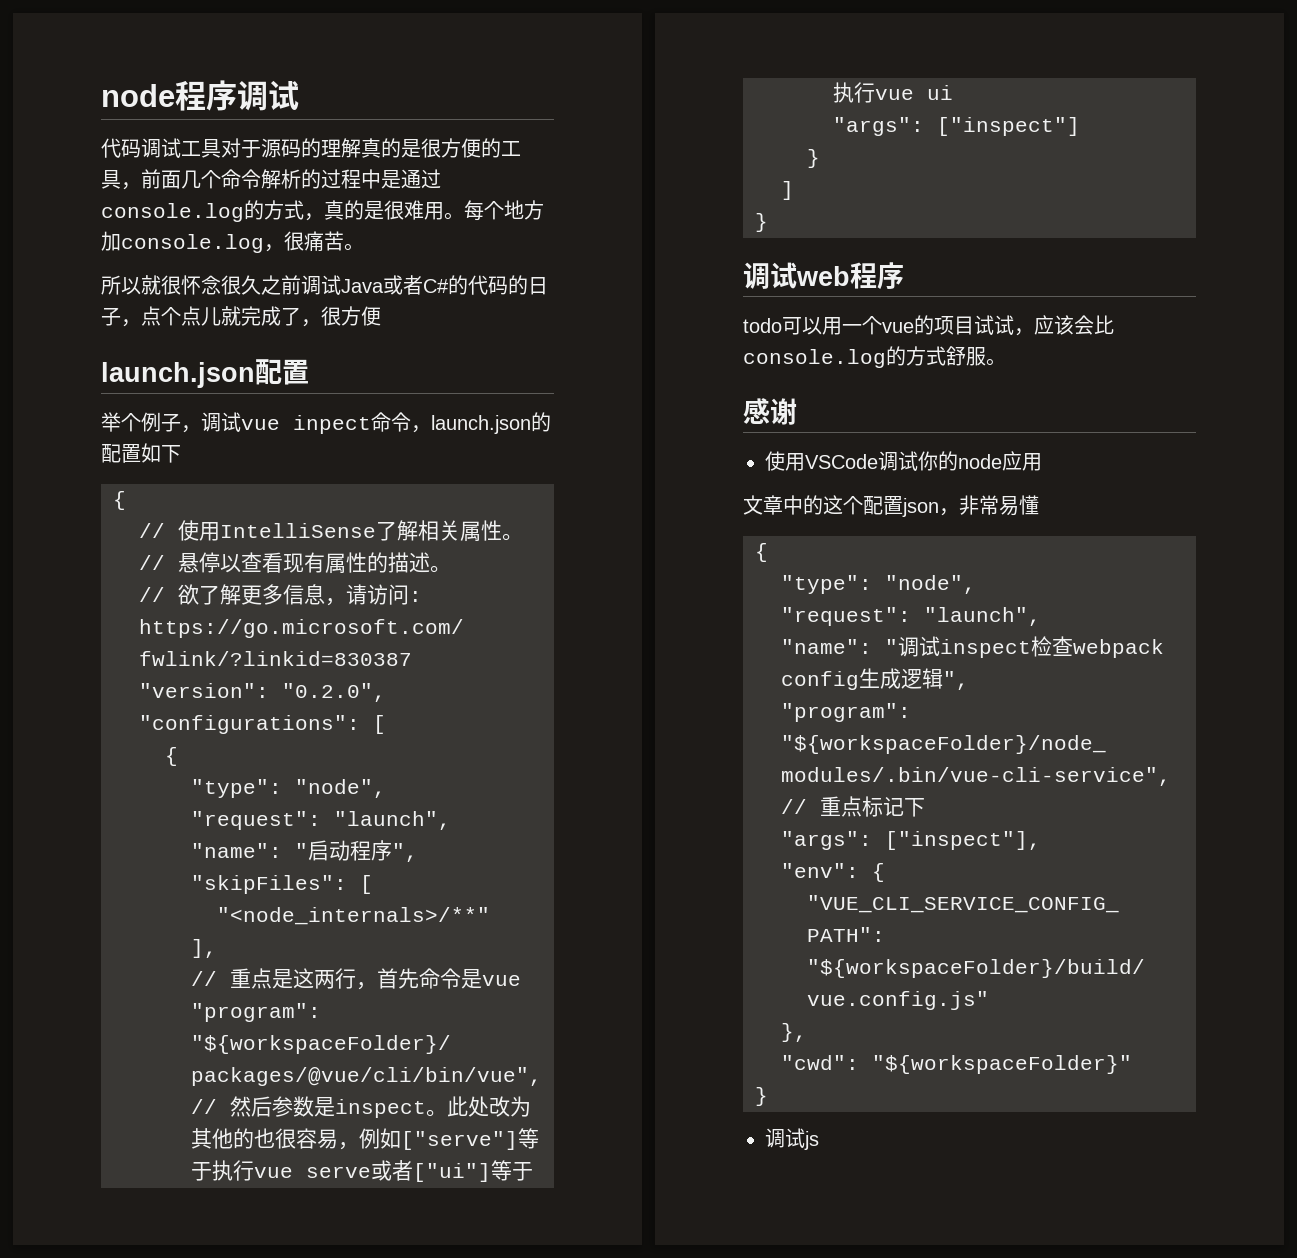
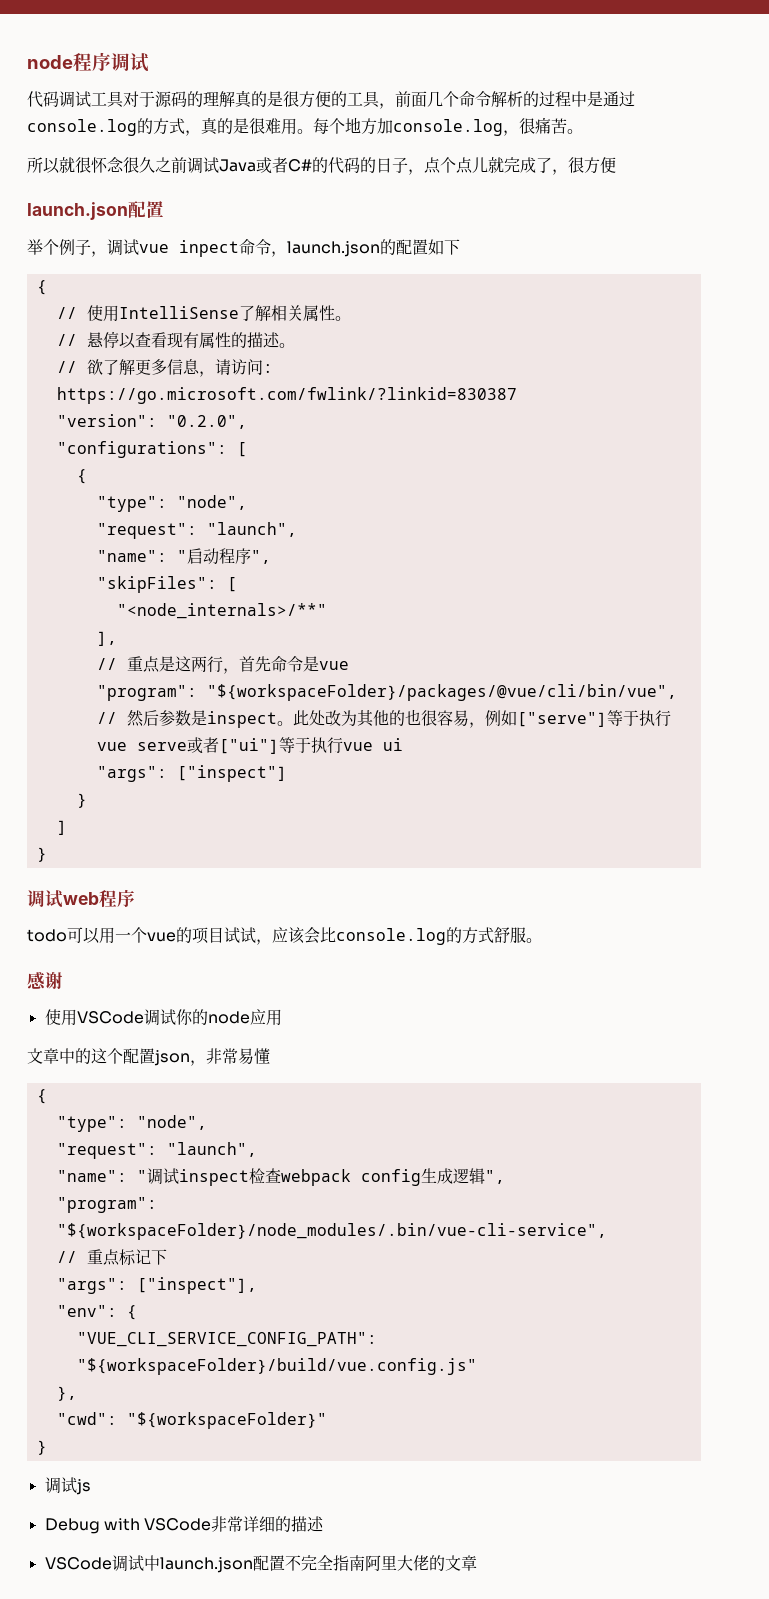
(819, 1140) none -> [44,1516,325,1534] [44,1555,477,1573] // Debug with VSCode非常详细的描述 // VSCode调试中launch.json配置不完全指南阿里大佬的文章

